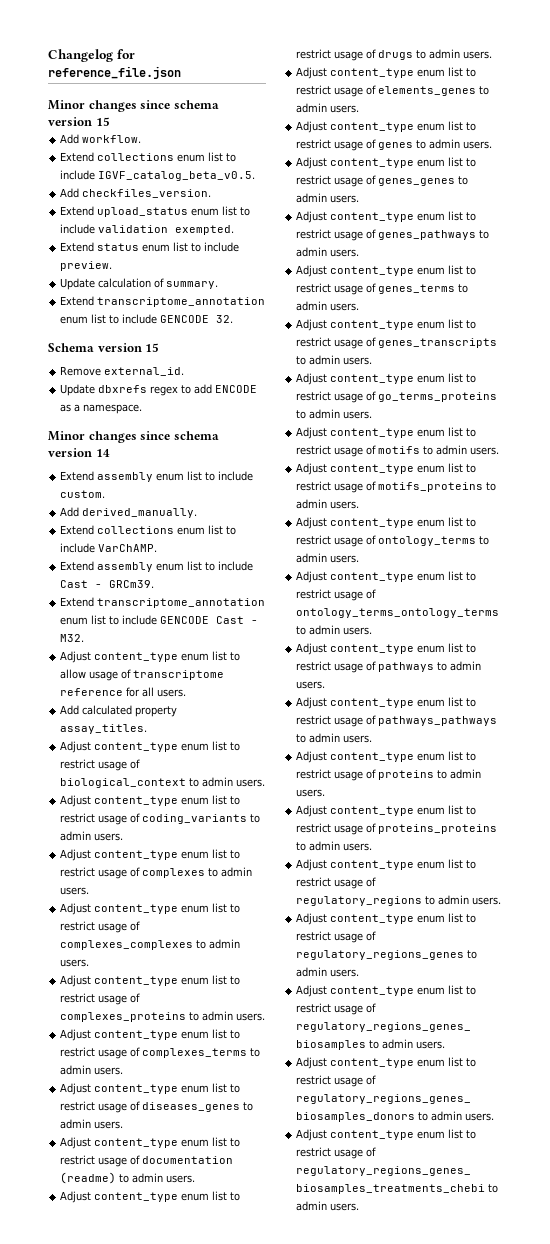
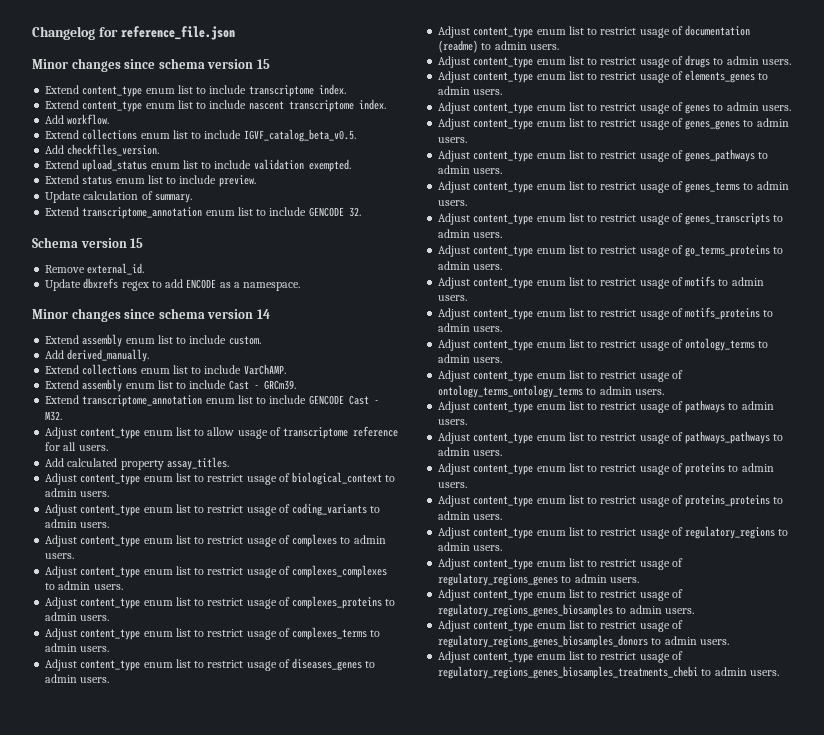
(110, 121) none -> [45,84,346,97] [45,99,386,112] // Extend content_type enum list to include transcriptome index. // Extend content_type enum list to include nascent transcriptome index.

